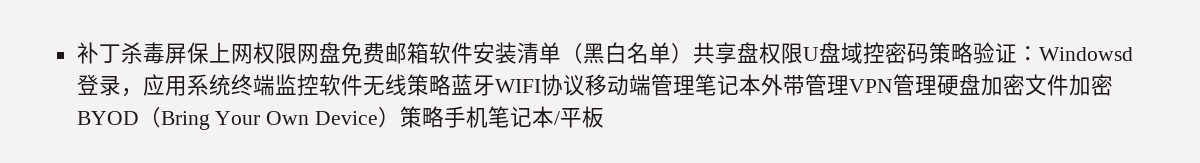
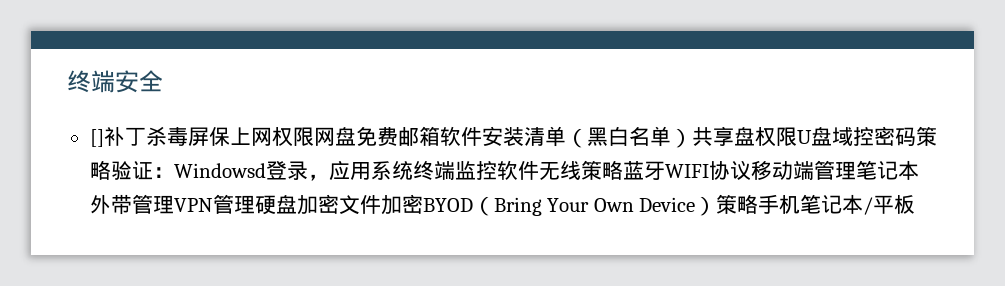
(76, 53) none -> [67,70,163,93] [89,129,104,147] 终端安全 // []

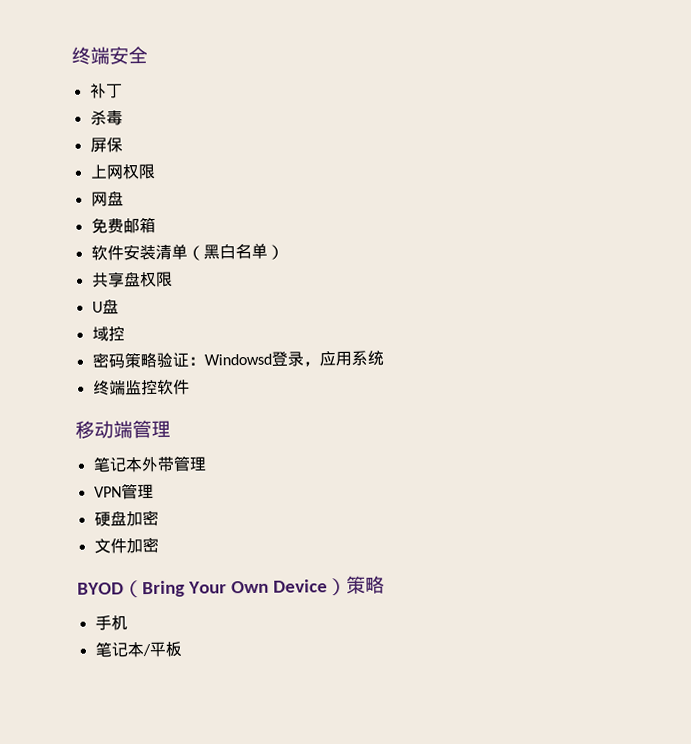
[89,129,104,147] [] -> (148, 55) none
(146, 136) none -> (123, 91) //
(188, 136) none -> (123, 118) //
(230, 136) none -> (123, 145) //
(314, 136) none -> (156, 171) //
(356, 136) none -> (124, 199) //
(440, 136) none -> (156, 225) //
(692, 138) none -> (284, 252) //
(797, 136) none -> (173, 279) //
(832, 136) none -> (119, 307) //
(874, 136) none -> (125, 334) //
(413, 170) none -> (384, 358) //
[538,160,751,180] 无线策略蓝牙WIFI协议 -> (190, 387) //
(856, 170) none -> (171, 429) //
(174, 204) none -> (207, 463) //
(255, 204) none -> (154, 491) //
(339, 204) none -> (159, 518) //
(423, 204) none -> (159, 545) //
(759, 204) none -> (385, 584) //
(801, 204) none -> (128, 623) //

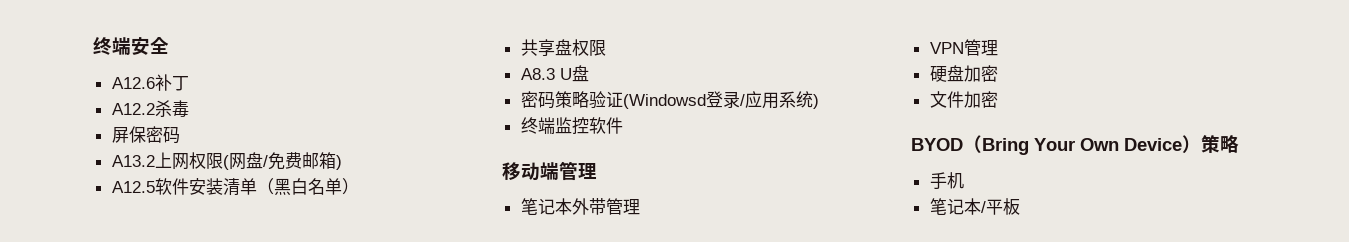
(148, 55) none -> [111,77,155,89] A12.6
(123, 91) none -> [111,103,155,115] A12.2
(123, 145) // -> [145,126,180,144] [111,155,155,167] 密码 // A13.2
(156, 171) // -> [222,155,229,170] (
(124, 199) // -> [262,155,268,167] /
(156, 225) // -> [335,155,342,170] [111,181,155,193] ) // A12.5
(173, 279) none -> [520,68,555,80] A8.3
[91,326,125,342] // 域控 -> (589, 73) none
[187,351,320,367] ：Windowsd登录， -> [622,91,745,109] (Windowsd登录/
(384, 358) none -> [812,94,819,109] )

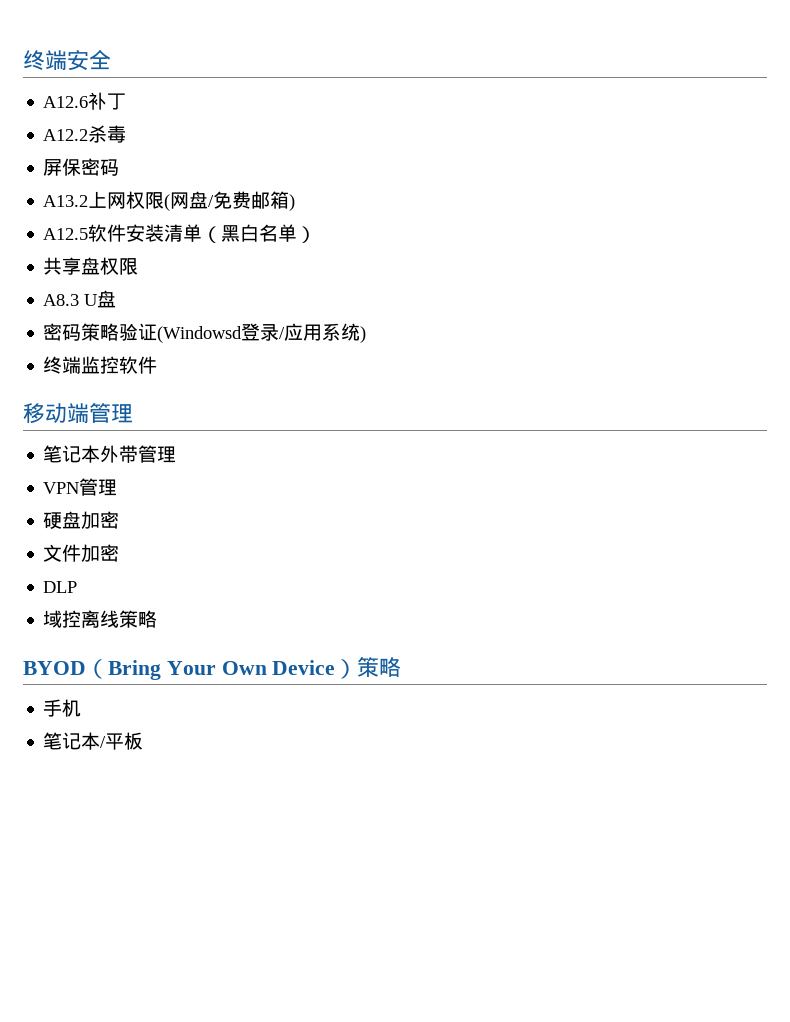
(998, 99) none -> [43,581,78,593] [43,610,158,628] // DLP // 域控离线策略

